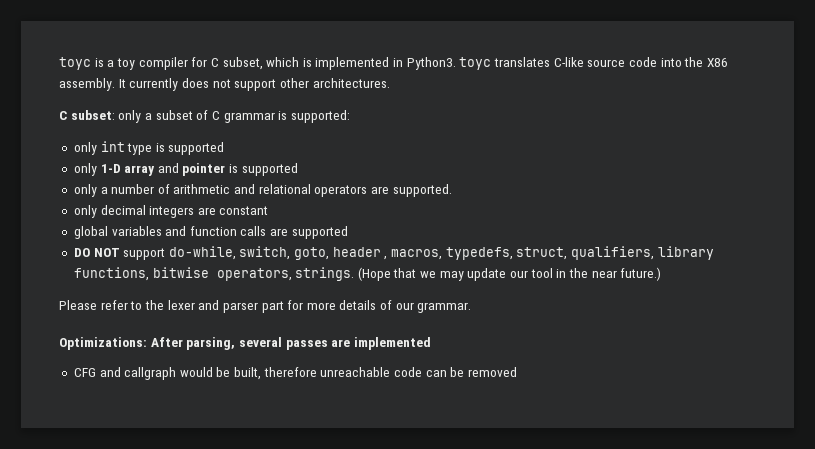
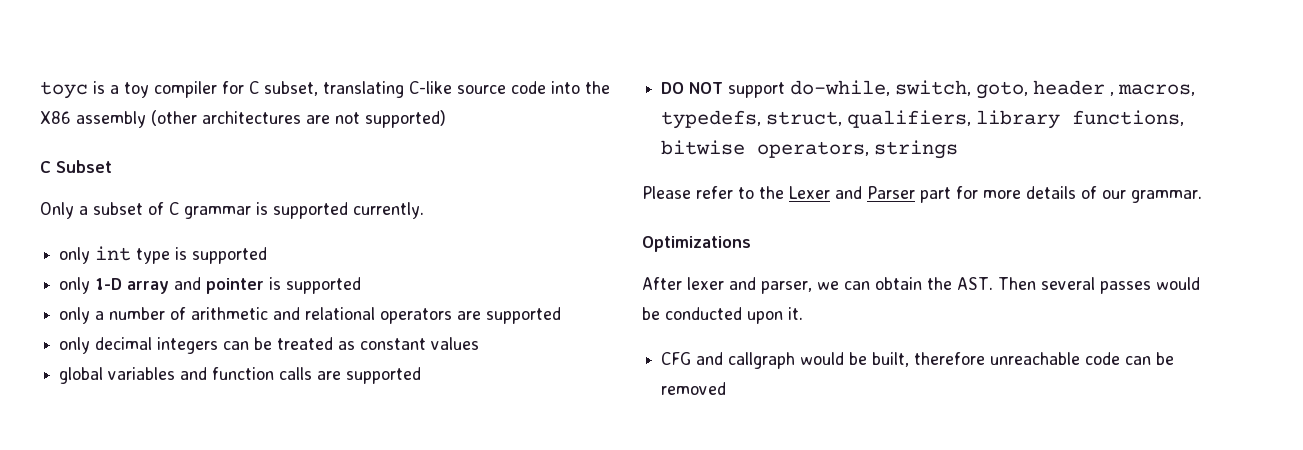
[266,57,551,70] which is implemented in Python3. toyc translates -> [323,81,404,98] translating
[59,78,390,91] [59,110,142,123] assembly. It currently does not support other architectures. // C subset: only -> [76,110,446,128] [40,160,112,173] [40,202,74,219] assembly (other architectures are not supported) // C Subset // Only
[290,110,350,123] supported: -> [273,202,424,219] supported currently.
[392,184,452,197] supported. -> [486,307,562,324] supported
[197,207,216,215] are -> [223,337,356,350] can be treated as
(269, 210) none -> [431,337,480,350] values
[295,267,662,281] strings. (Hope that we may update our tool in the near future.) -> [874,140,959,159] strings
[167,300,258,313] lexer and parser -> [789,186,915,199] Lexer and Parser
[59,337,431,350] Optimizations: After parsing, several passes are implemented -> [642,236,751,252] [642,277,1200,294] [642,307,803,324] Optimizations // After lexer and parser, we can obtain the AST. Then several passes would be conducted upon it.

